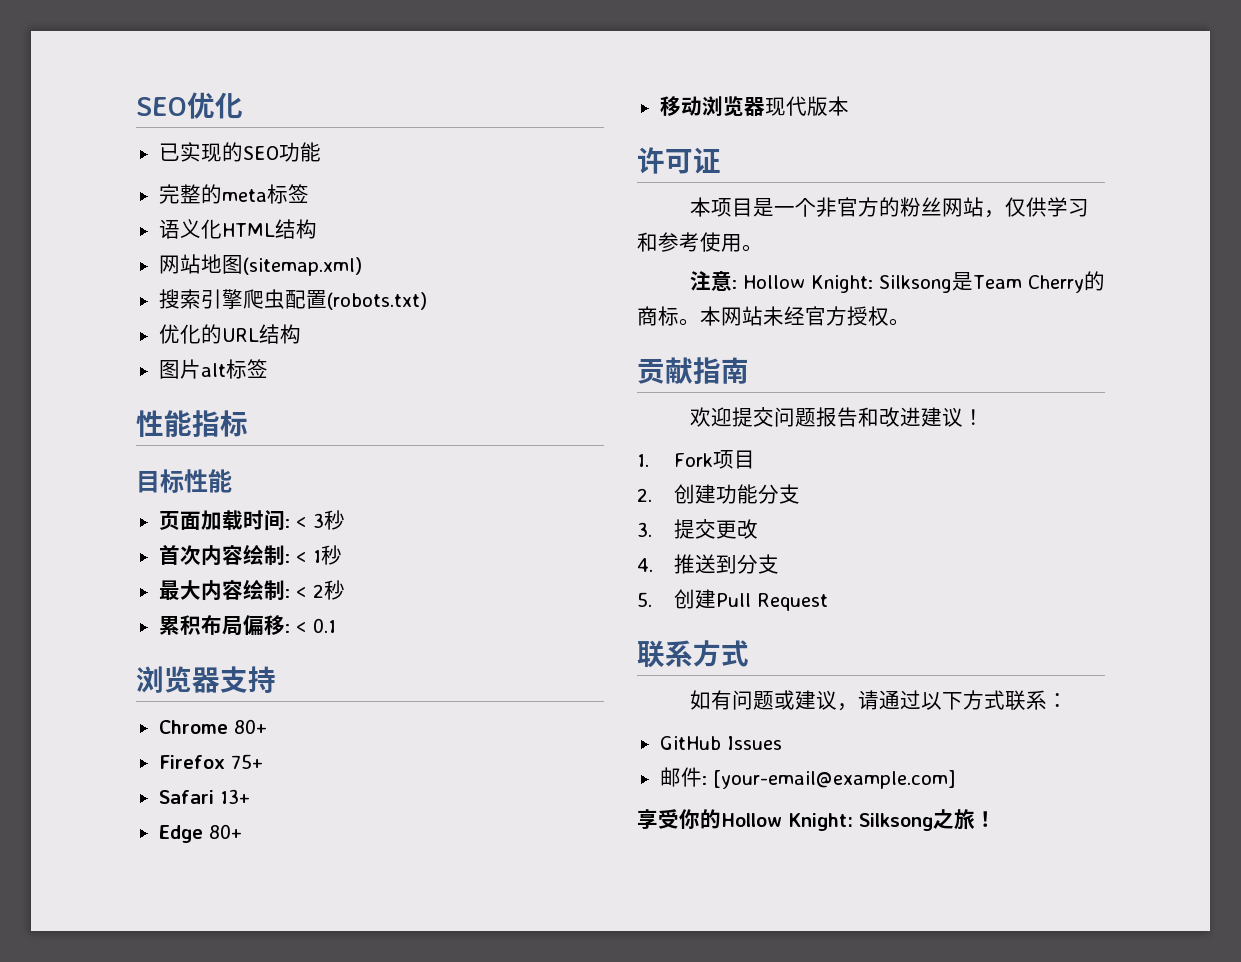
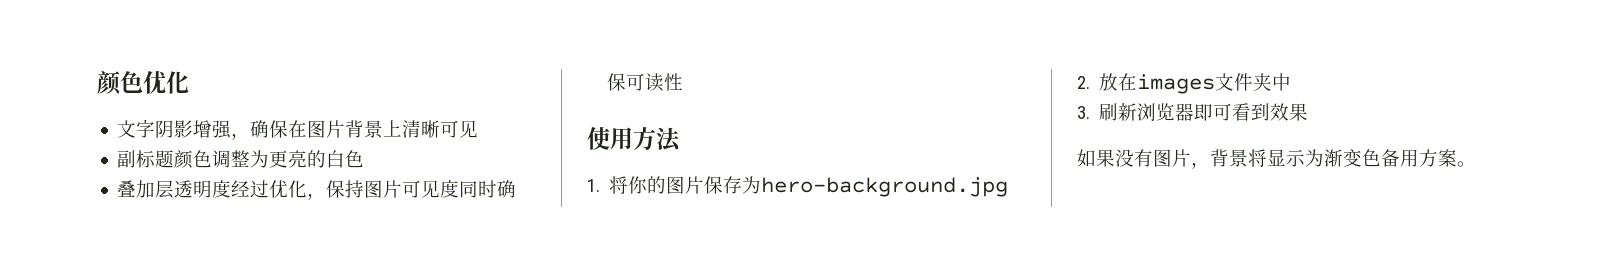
[136,97,187,116] SEO -> [97,71,143,95] 颜色
[158,142,321,162] [158,184,309,204] [158,219,317,239] [158,254,362,276] [158,289,427,310] [158,324,301,344] [158,359,268,379] [136,410,248,437] [136,469,232,493] [158,510,345,531] [158,544,342,566] [158,579,345,601] [158,615,336,636] [136,666,276,693] [158,719,267,734] [158,754,263,769] [158,789,250,804] [158,824,242,843] [659,96,849,117] [637,147,721,174] [689,197,1089,218] [637,232,763,252] [689,271,1105,293] [637,306,910,326] [637,357,749,384] [689,407,984,427] [637,450,755,469] [637,484,800,504] [637,519,758,539] [637,554,779,574] [637,589,828,611] [637,640,749,668] [689,690,1068,711] [659,736,782,750] [659,767,956,789] [637,809,996,831] 已实现的SEO功能 // 完整的meta标签 // 语义化HTML结构 // 网站地图(sitemap.xml) // 搜索引擎爬虫配置(robots.txt) // 优化的URL结构 // 图片alt标签 // 性能指标 // 目标性能 // 页面加载时间: < 3秒 // 首次内容绘制: < 1秒 // 最大内容绘制: < 2秒 // 累积布局偏移: < 0.1 // 浏览器支持 // Chrome 80+ // Firefox 75+ // Safari 13+ // Edge 80+ // 移动浏览器现代版本 // 许可证 // 本项目是一个非官方的粉丝网站，仅供学习和参考使用。 // 注意: Hollow Knight: Silksong是Team Cherry的商标。本网站未经官方授权。 // 贡献指南 // 欢迎提交问题报告和改进建议！ // 1. Fork项目 // 2.创建功能分支 // 3.提交更改 // 4.推送到分支 // 5.创建Pull Request // 联系方式 // 如有问题或建议，请通过以下方式联系： // GitHub Issues // 邮件: [your-email@example.com] // 享受你的Hollow Knight: Silksong之旅！ -> [117,119,479,140] [117,150,365,169] [117,180,517,200] [607,73,684,92] [587,127,681,152] [587,176,1009,197] [1077,73,1292,94] [1077,103,1309,121] [1077,149,1476,169] 文字阴影增强，确保在图片背景上清晰可见 // 副标题颜色调整为更亮的白色 // 叠加层透明度经过优化，保持图片可见度同时确保可读性 // 使用方法 // 1.将你的图片保存为hero-background.jpg // 2.放在images文件夹中 // 3.刷新浏览器即可看到效果 // 如果没有图片，背景将显示为渐变色备用方案。

